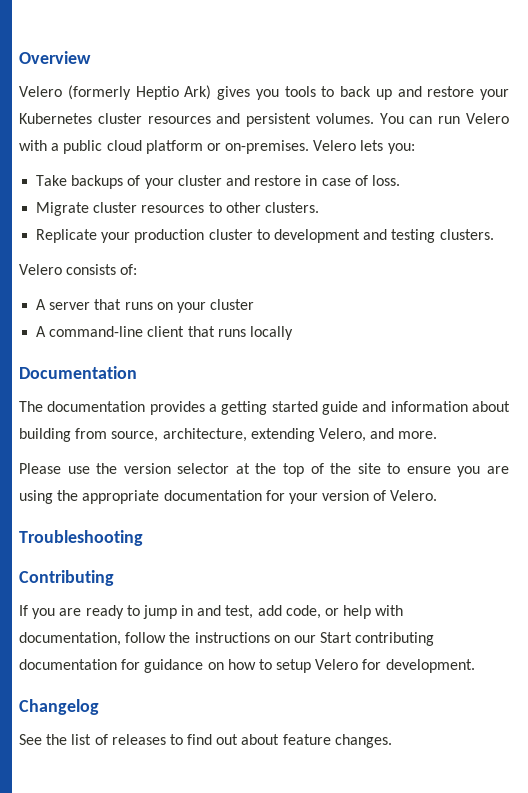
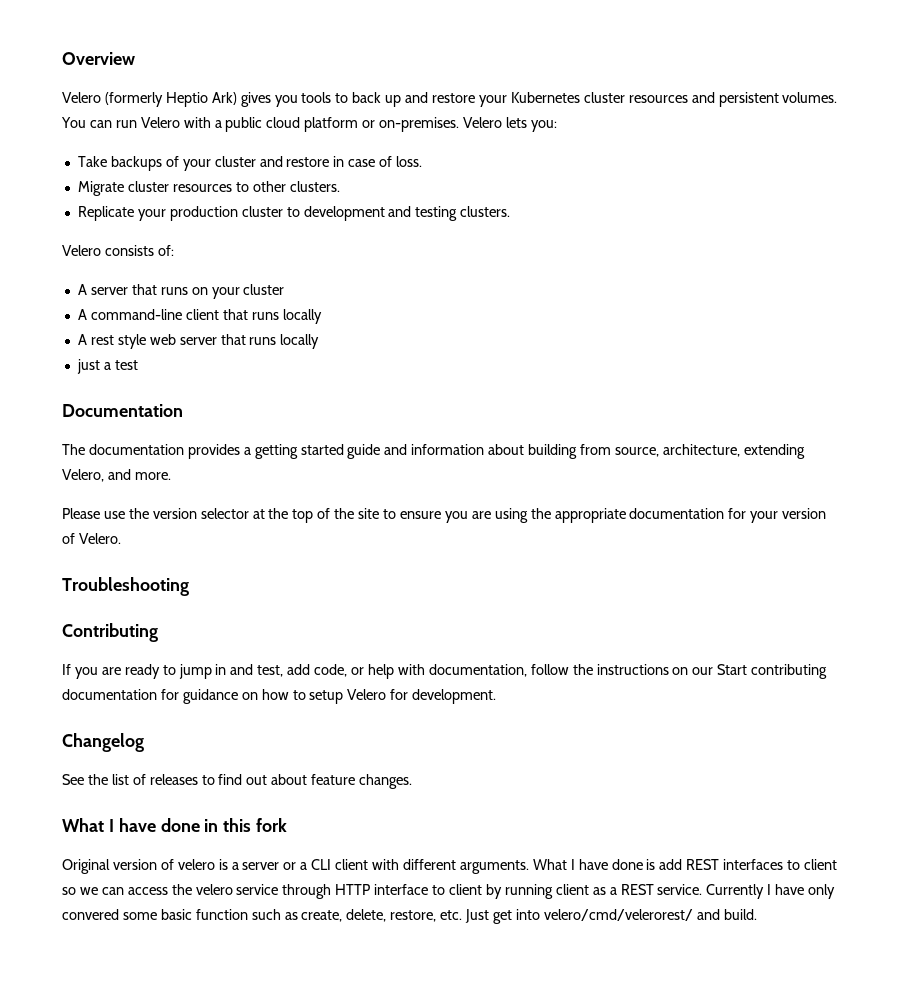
(293, 333) none -> [77,334,320,349] [76,359,138,374] // A rest style web server that runs locally // just a test
(392, 741) none -> [62,818,288,832] [62,859,838,874] [62,884,836,899] [62,909,757,924] // What I have done in this fork // Original version of velero is a server or a CLI client with different arguments. What I have done is add REST interfaces to client so we can access the velero service through HTTP interface to client by running client as a REST service. Currently I have only convered some basic function such as create, delete, restore, etc. Just get into velero/cmd/velerorest/ and build.

